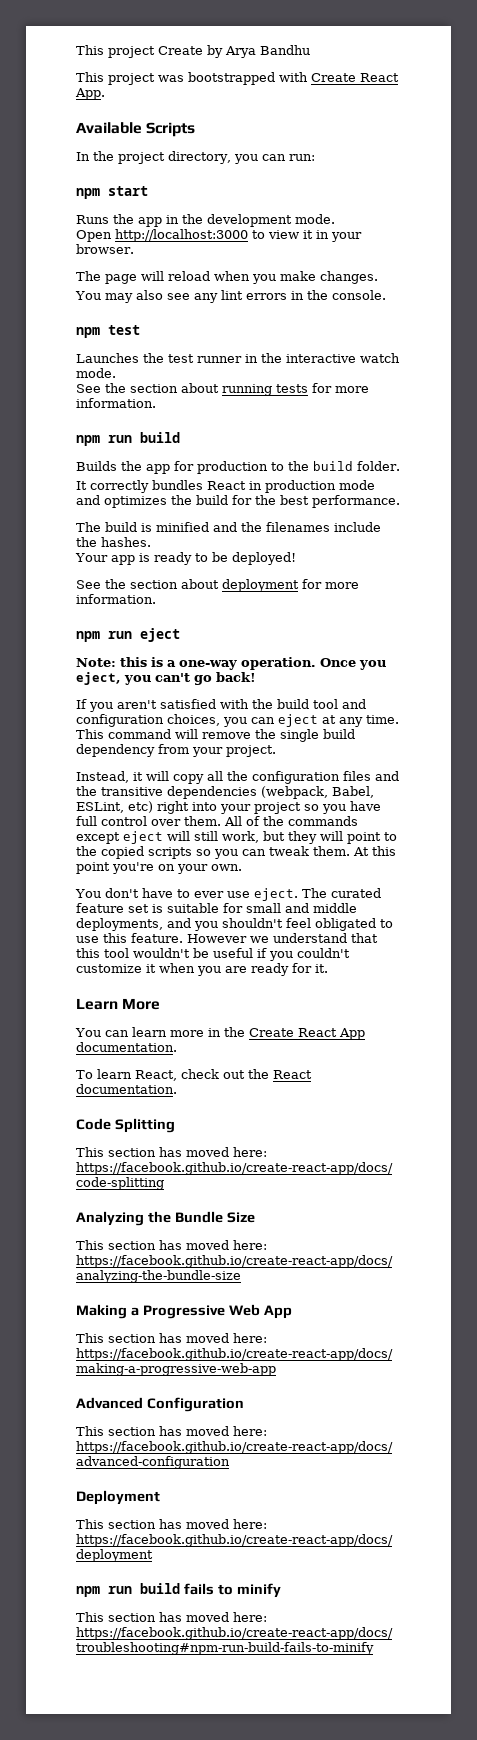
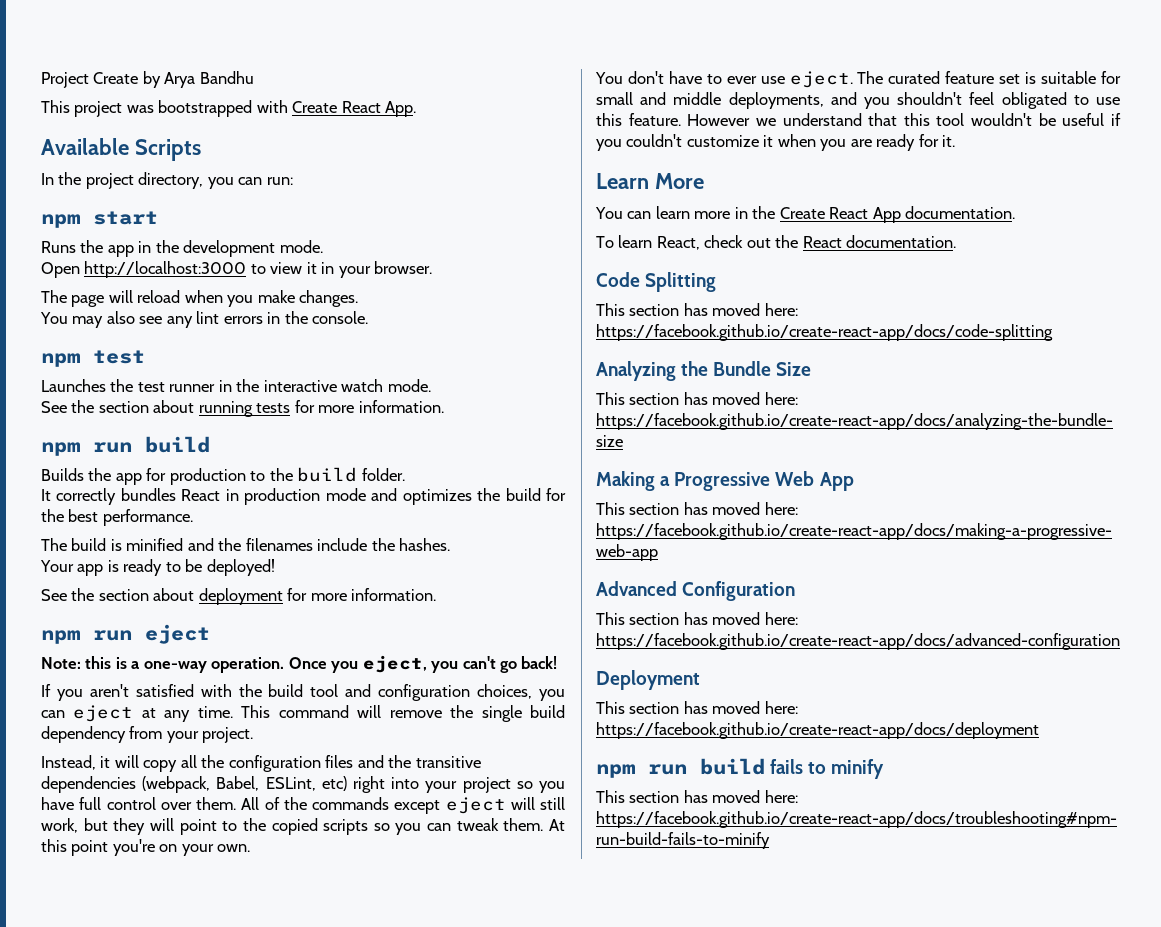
[76,45,155,58] This project -> [41,72,89,88] Project

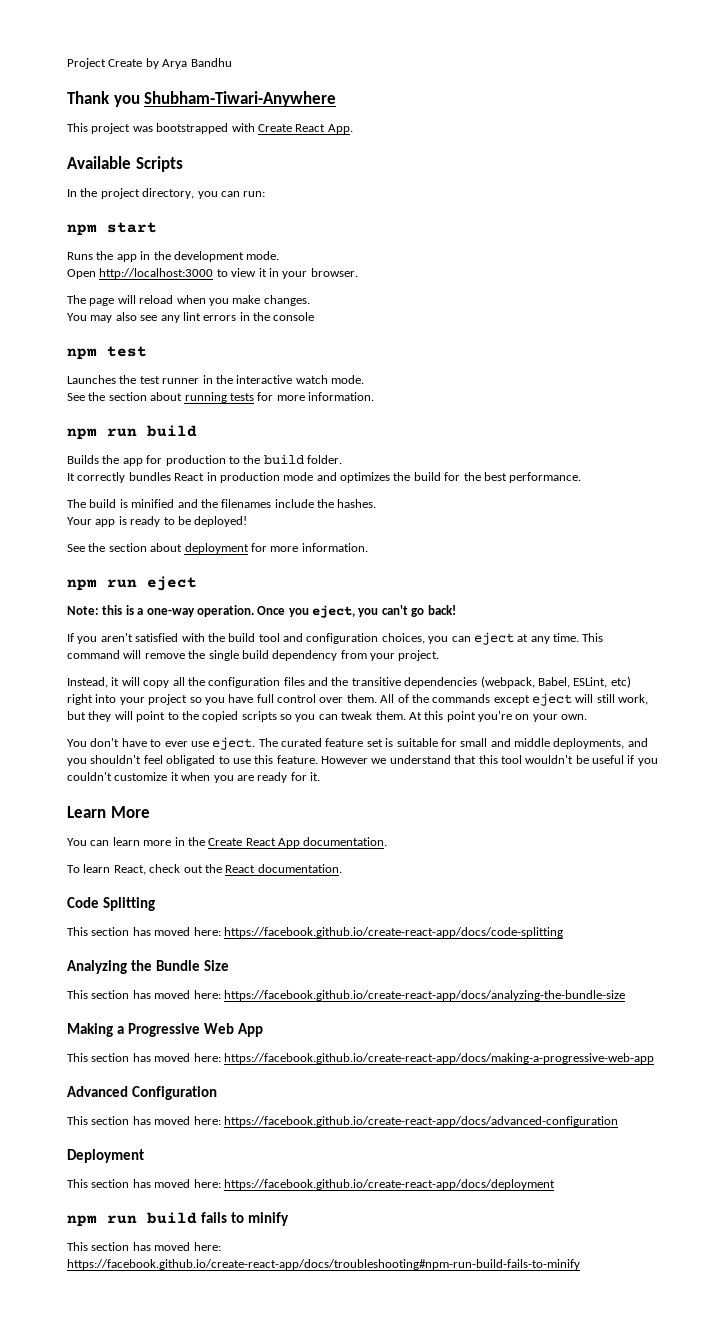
(254, 77) none -> [67,91,337,107] // Thank you Shubham-Tiwari-Anywhere
[312,311,369,324] console. -> [273,312,315,321] console

